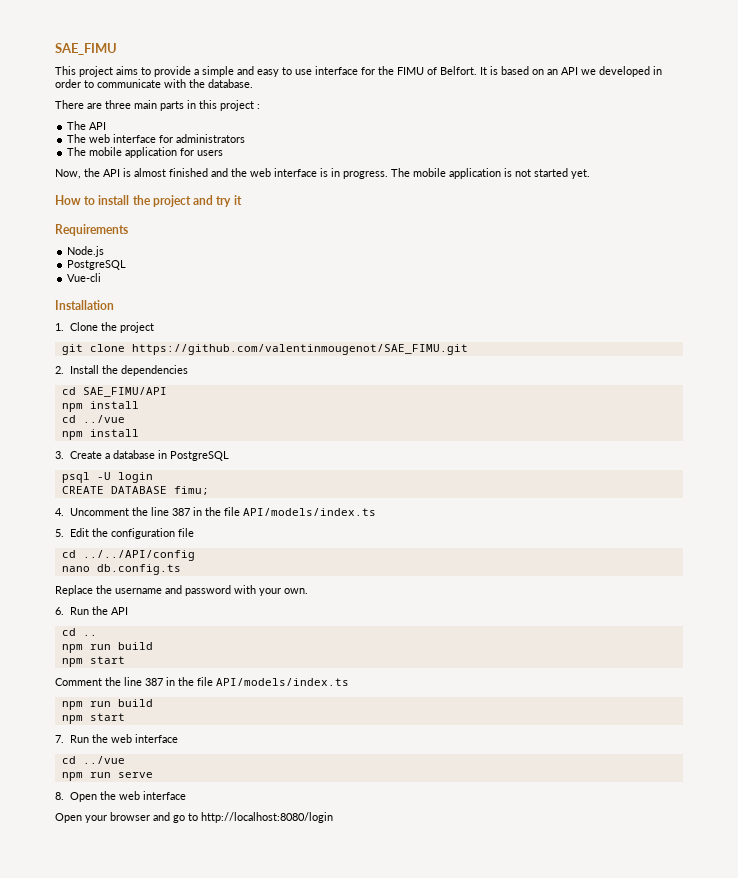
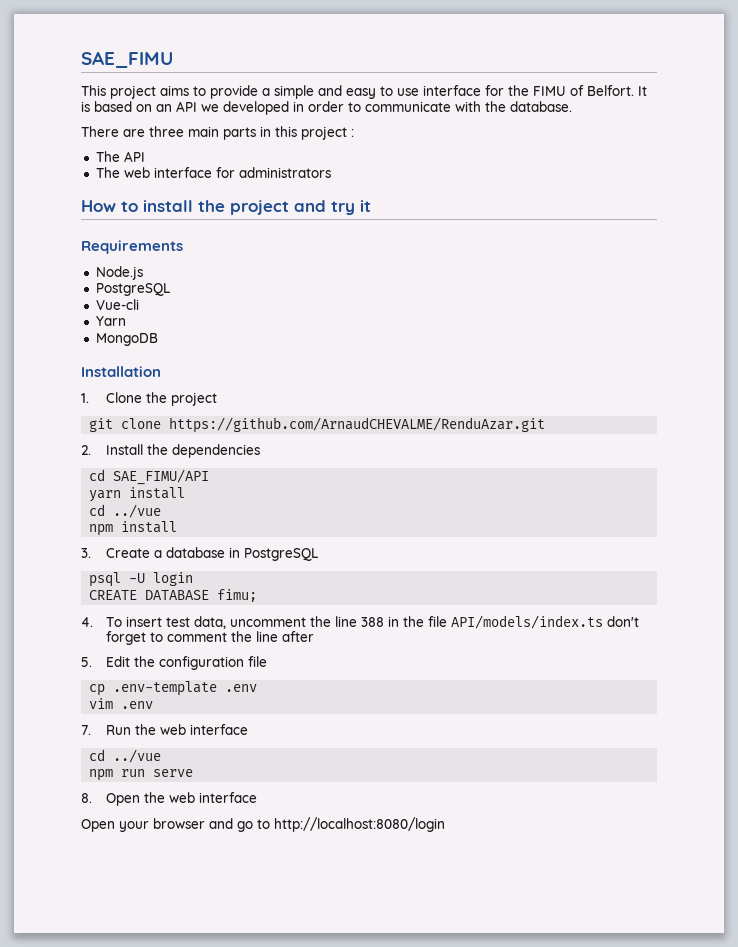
[67,147,224,158] [55,168,590,179] // The mobile application for users // Now, the API is almost finished and the web interface is in progress. The mobile application is not started yet. -> (331, 172) none
(102, 277) none -> [95,316,126,326] [95,333,158,346] // Yarn // MongoDB
[131,344,468,355] https://github.com/valentinmougenot/SAE_FIMU.git -> [169,417,546,433] https://github.com/ArnaudCHEVALME/RenduAzar.git
[61,403,83,412] npm -> [89,490,122,502] yarn
[69,507,376,516] Uncomment the line 387 in the file API/models/index.ts -> [106,615,640,629] [106,631,315,645] To insert test data, uncomment the line 388 in the file API/models/index.ts don't forget to comment the line after
[61,550,195,561] [61,564,181,575] [55,585,308,596] [55,606,128,615] [61,628,97,636] [61,642,153,653] [61,656,125,667] [55,677,349,686] [61,699,153,710] [61,713,125,724] cd ../../API/config // nano db.config.ts // Replace the username and password with your own. // 6. Run the API // cd .. // npm run build // npm start // Comment the line 387 in the file API/models/index.ts // npm run build // npm start -> [89,681,258,696] [89,698,154,709] cp .env-template .env // vim .env

